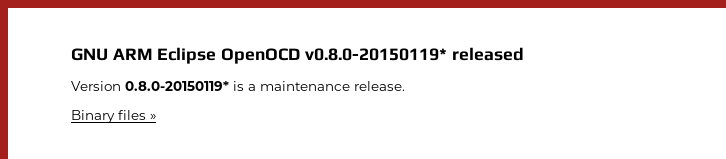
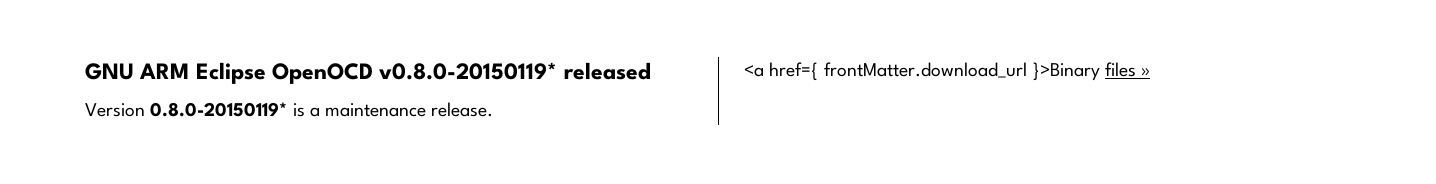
[71,110,115,123] Binary -> [744,62,1100,81] <a href={ frontMatter.download_url }>Binary

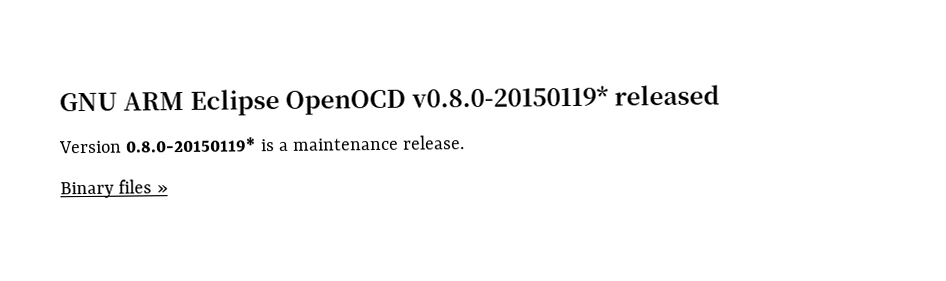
[744,62,1100,81] <a href={ frontMatter.download_url }>Binary -> [60,181,114,199] Binary

